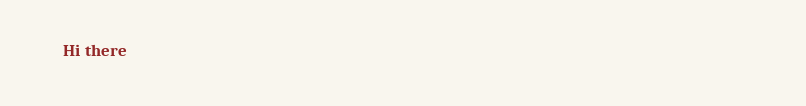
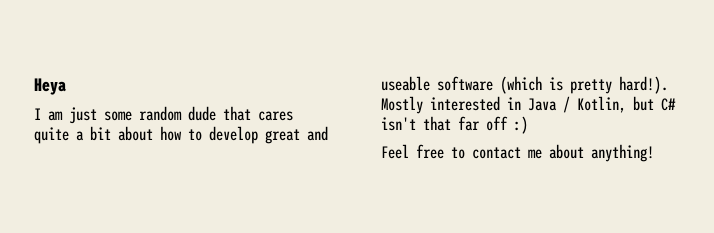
[63,44,127,56] Hi there -> [34,78,66,95] [34,106,293,124] [34,126,328,144] [381,76,668,94] [381,96,676,114] [381,116,528,134] [381,144,654,162] Heya // I am just some random dude that cares quite a bit about how to develop great and useable software (which is pretty hard!). Mostly interested in Java / Kotlin, but C# isn't that far off :) // Feel free to contact me about anything!

